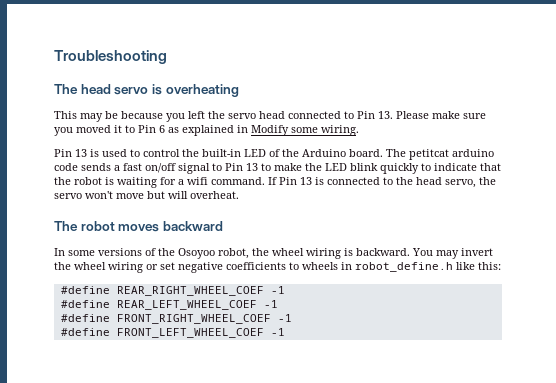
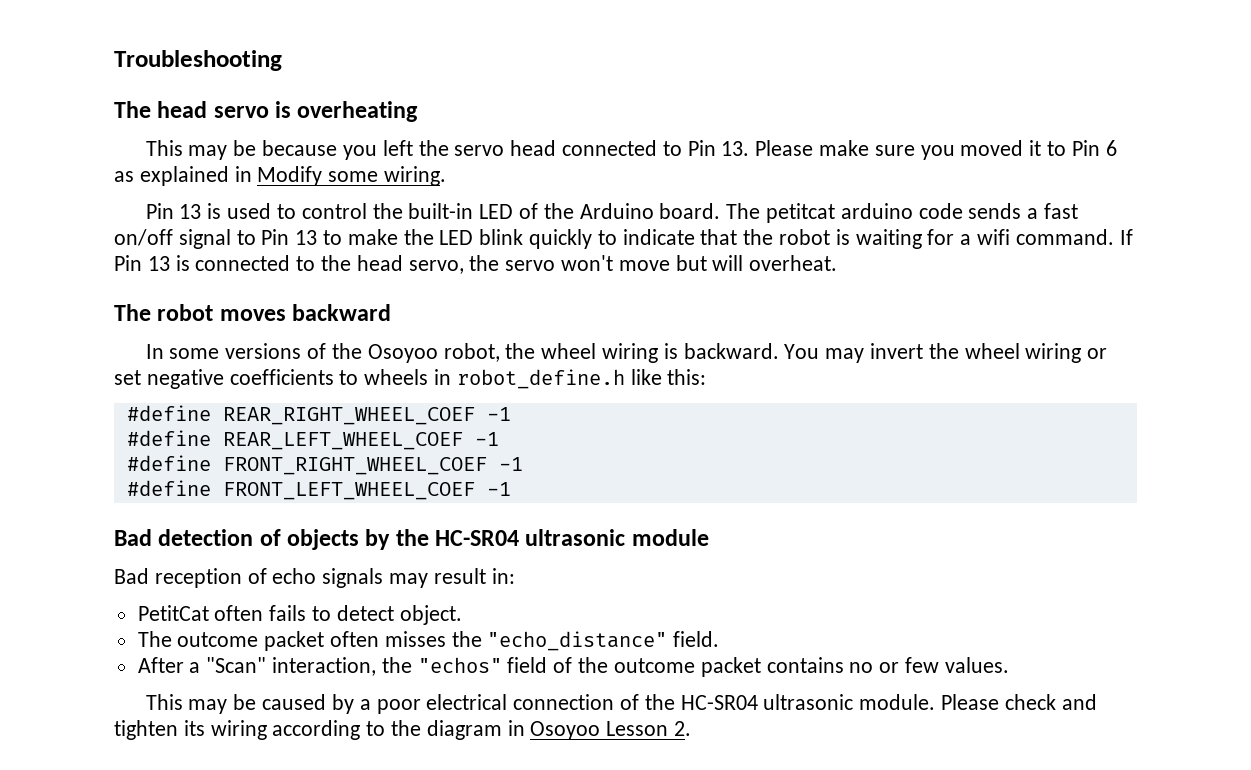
(285, 332) none -> [114,529,709,550] [114,568,515,588] [137,605,462,625] [137,631,720,651] [137,657,1009,677] [145,694,1097,714] [114,720,692,740] // Bad detection of objects by the HC-SR04 ultrasonic module // Bad reception of echo signals may result in: // PetitCat often fails to detect object. // The outcome packet often misses the "echo_distance" field. // After a "Scan" interaction, the "echos" field of the outcome packet contains no or few values. // This may be caused by a poor electrical connection of the HC-SR04 ultrasonic module. Please check and tighten its wiring according to the diagram in Osoyoo Lesson 2.

